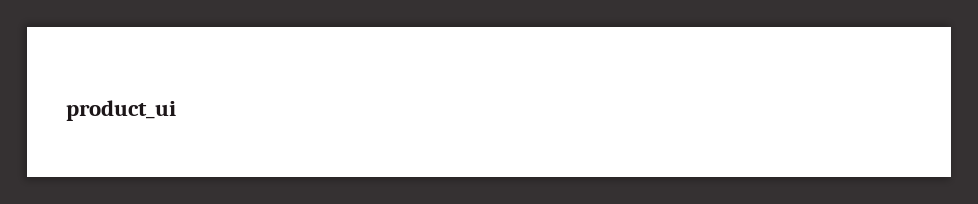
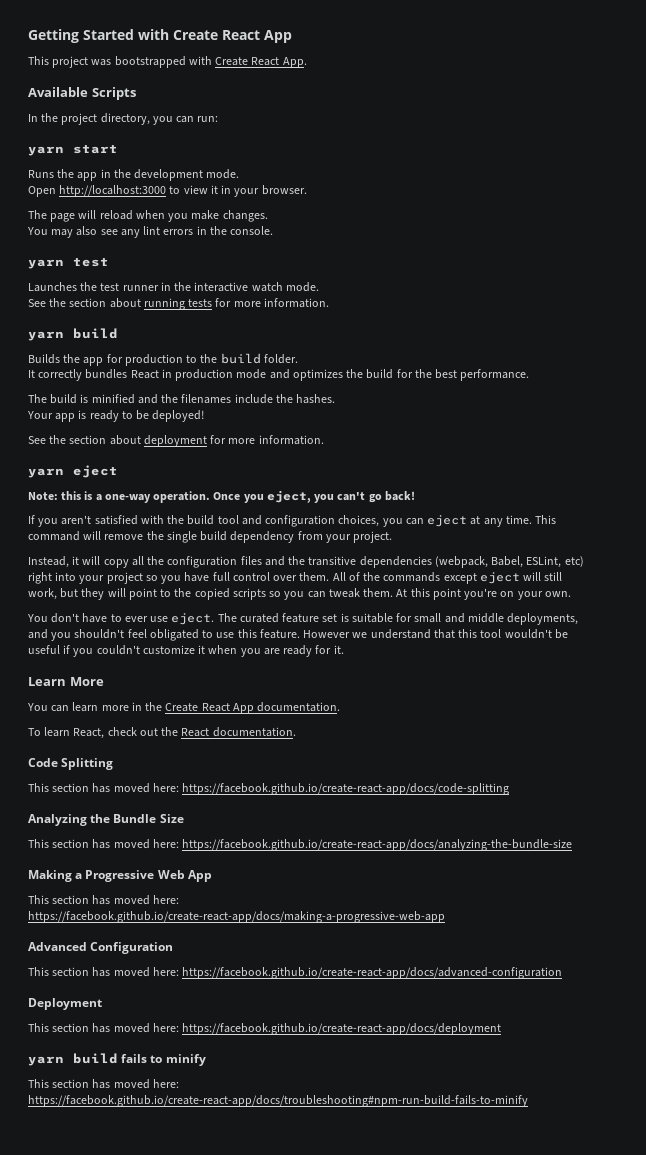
[66,100,176,121] product_ui -> [28,29,292,43] [28,56,307,68] [28,87,136,100] [28,113,219,125] [28,145,118,156] [28,169,240,181] [28,185,307,197] [28,210,268,222] [27,226,274,238] [28,258,109,269] [28,282,319,292] [28,298,329,310] [28,328,118,341] [28,353,298,366] [28,369,530,381] [28,394,336,404] [27,410,205,422] [28,435,324,447] [28,465,118,478] [28,490,415,503] [28,515,557,527] [28,531,393,543] [28,556,584,568] [28,572,563,584] [28,588,571,600] [27,613,579,625] [28,629,568,641] [28,645,344,657] [28,677,104,686] [27,702,341,714] [28,727,296,739] [28,758,114,770] [28,783,510,795] [28,814,184,826] [28,839,573,851] [28,870,212,882] [28,895,179,905] [28,911,445,923] [28,942,174,954] [28,967,563,979] [28,998,102,1010] [28,1023,502,1035] [28,1053,206,1066] [28,1079,179,1089] [28,1095,528,1107] Getting Started with Create React App // This project was bootstrapped with Create React App. // Available Scripts // In the project directory, you can run: // yarn start // Runs the app in the development mode. // Open http://localhost:3000 to view it in your browser. // The page will reload when you make changes. // You may also see any lint errors in the console. // yarn test // Launches the test runner in the interactive watch mode. // See the section about running tests for more information. // yarn build // Builds the app for production to the build folder. // It correctly bundles React in production mode and optimizes the build for the best performance. // The build is minified and the filenames include the hashes. // Your app is ready to be deployed! // See the section about deployment for more information. // yarn eject // Note: this is a one-way operation. Once you eject, you can't go back! // If you aren't satisfied with the build tool and configuration choices, you can eject at any time. This command will remove the single build dependency from your project. // Instead, it will copy all the configuration files and the transitive dependencies (webpack, Babel, ESLint, etc) right into your project so you have full control over them. All of the commands except eject will still work, but they will point to the copied scripts so you can tweak them. At this point you're on your own. // You don't have to ever use eject. The curated feature set is suitable for small and middle deployments, and you shouldn't feel obligated to use this feature. However we understand that this tool wouldn't be useful if you couldn't customize it when you are ready for it. // Learn More // You can learn more in the Create React App documentation. // To learn React, check out the React documentation. // Code Splitting // This section has moved here: https://facebook.github.io/create-react-app/docs/code-splitting // Analyzing the Bundle Size // This section has moved here: https://facebook.github.io/create-react-app/docs/analyzing-the-bundle-size // Making a Progressive Web App // This section has moved here: https://facebook.github.io/create-react-app/docs/making-a-progressive-web-app // Advanced Configuration // This section has moved here: https://facebook.github.io/create-react-app/docs/advanced-configuration // Deployment // This section has moved here: https://facebook.github.io/create-react-app/docs/deployment // yarn build fails to minify // This section has moved here: https://facebook.github.io/create-react-app/docs/troubleshooting#npm-run-build-fails-to-minify

